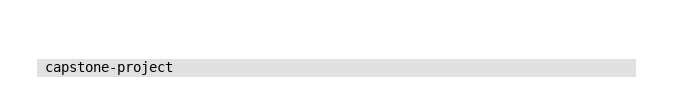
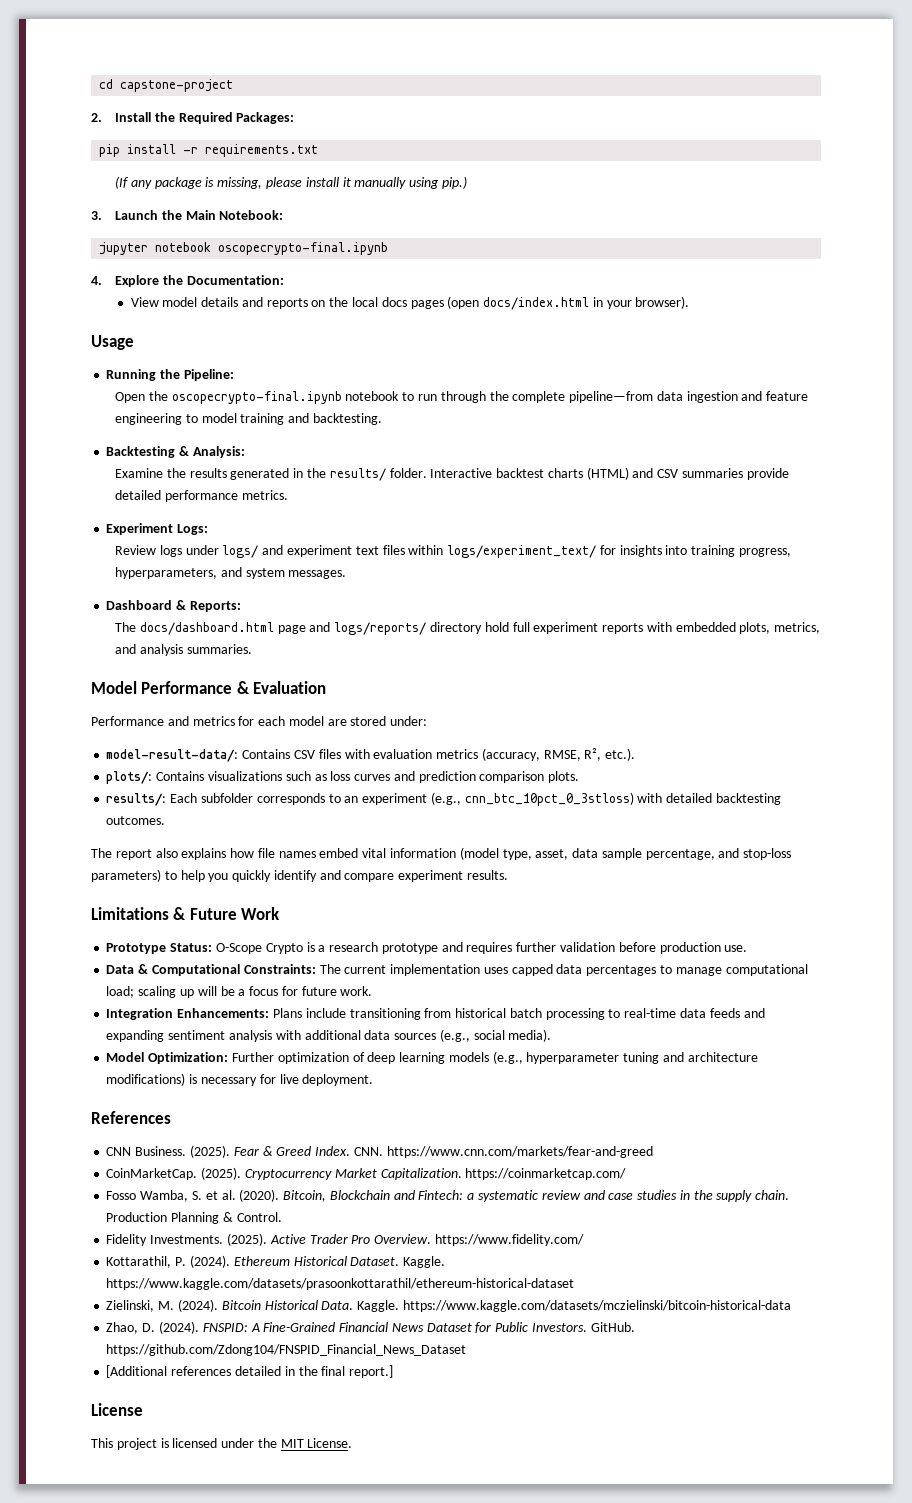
(45, 68) none -> [99,79,114,89] cd
(174, 68) none -> [91,112,295,124] [99,144,319,157] [115,176,467,189] [91,210,284,220] [99,242,389,255] [91,275,284,287] [130,296,690,310] [91,335,134,350] [106,369,234,381] [115,391,809,404] [115,413,383,425] [106,446,245,458] [115,467,789,481] [115,490,288,502] [106,523,209,535] [115,545,792,558] [115,567,347,579] [106,600,241,612] [115,622,821,635] [115,644,252,656] [91,681,327,694] [91,716,428,726] [106,748,636,762] [106,771,580,784] [106,792,781,806] [106,816,166,825] [91,847,792,860] [91,869,509,882] [91,907,281,920] [106,942,748,954] [106,964,808,976] [106,986,373,998] [106,1008,765,1020] [106,1029,552,1042] [106,1051,758,1064] [106,1073,374,1086] [91,1111,171,1124] [106,1145,653,1158] [106,1167,627,1180] [106,1189,790,1202] [106,1212,282,1224] [106,1233,584,1246] [106,1255,446,1268] [106,1278,575,1290] [106,1299,791,1312] [106,1321,635,1334] [106,1344,467,1356] [106,1365,394,1378] [91,1403,143,1416] [91,1438,353,1450] // 2. Install the Required Packages: // pip install -r requirements.txt // (If any package is missing, please install it manually using pip.) // 3. Launch the Main Notebook: // jupyter notebook oscopecrypto-final.ipynb // 4. Explore the Documentation: // View model details and reports on the local docs pages (open docs/index.html in your browser). // Usage // Running the Pipeline: // Open the oscopecrypto-final.ipynb notebook to run through the complete pipeline—from data ingestion and feature engineering to model training and backtesting. // Backtesting & Analysis: // Examine the results generated in the results/ folder. Interactive backtest charts (HTML) and CSV summaries provide detailed performance metrics. // Experiment Logs: // Review logs under logs/ and experiment text files within logs/experiment_text/ for insights into training progress, hyperparameters, and system messages. // Dashboard & Reports: // The docs/dashboard.html page and logs/reports/ directory hold full experiment reports with embedded plots, metrics, and analysis summaries. // Model Performance & Evaluation // Performance and metrics for each model are stored under: // model-result-data/: Contains CSV files with evaluation metrics (accuracy, RMSE, R², etc.). // plots/: Contains visualizations such as loss curves and prediction comparison plots. // results/: Each subfolder corresponds to an experiment (e.g., cnn_btc_10pct_0_3stloss) with detailed backtesting outcomes. // The report also explains how file names embed vital information (model type, asset, data sample percentage, and stop-loss parameters) to help you quickly identify and compare experiment results. // Limitations & Future Work // Prototype Status: O-Scope Crypto is a research prototype and requires further validation before production use. // Data & Computational Constraints: The current implementation uses capped data percentages to manage computational load; scaling up will be a focus for future work. // Integration Enhancements: Plans include transitioning from historical batch processing to real-time data feeds and expanding sentiment analysis with additional data sources (e.g., social media). // Model Optimization: Further optimization of deep learning models (e.g., hyperparameter tuning and architecture modifications) is necessary for live deployment. // References // CNN Business. (2025). Fear & Greed Index. CNN. https://www.cnn.com/markets/fear-and-greed // CoinMarketCap. (2025). Cryptocurrency Market Capitalization. https://coinmarketcap.com/ // Fosso Wamba, S. et al. (2020). Bitcoin, Blockchain and Fintech: a systematic review and case studies in the supply chain. Production Planning & Control. // Fidelity Investments. (2025). Active Trader Pro Overview. https://www.fidelity.com/ // Kottarathil, P. (2024). Ethereum Historical Dataset. Kaggle. https://www.kaggle.com/datasets/prasoonkottarathil/ethereum-historical-dataset // Zielinski, M. (2024). Bitcoin Historical Data. Kaggle. https://www.kaggle.com/datasets/mczielinski/bitcoin-historical-data // Zhao, D. (2024). FNSPID: A Fine-Grained Financial News Dataset for Public Investors. GitHub. https://github.com/Zdong104/FNSPID_Financial_News_Dataset // [Additional references detailed in the final report.] // License // This project is licensed under the MIT License.

